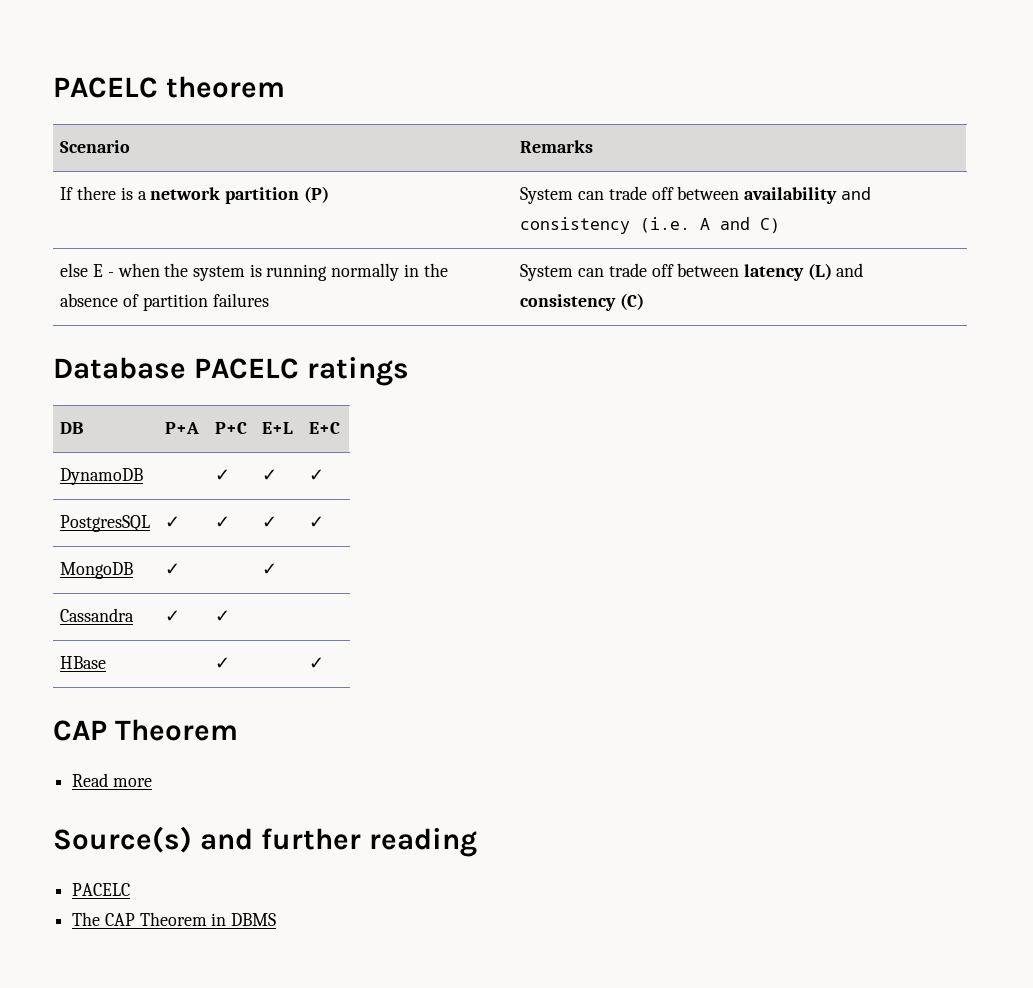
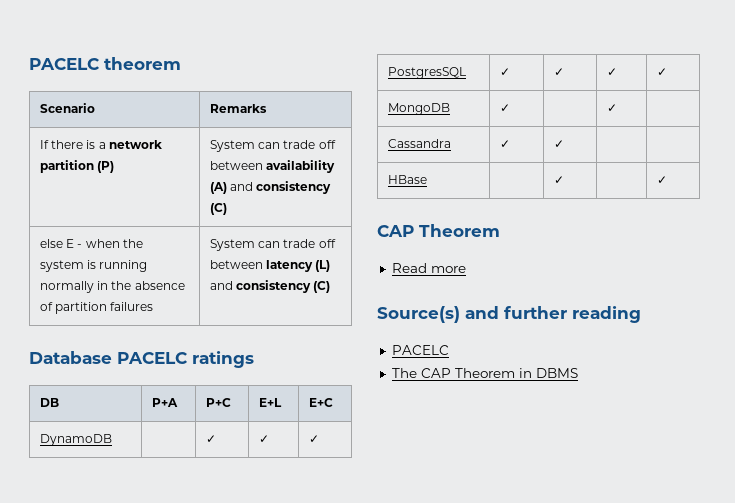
[840,187,871,200] [520,217,781,234] and consistency (i.e. A and C) -> [209,181,332,194] [209,203,227,215] (A) and consistency (C)

